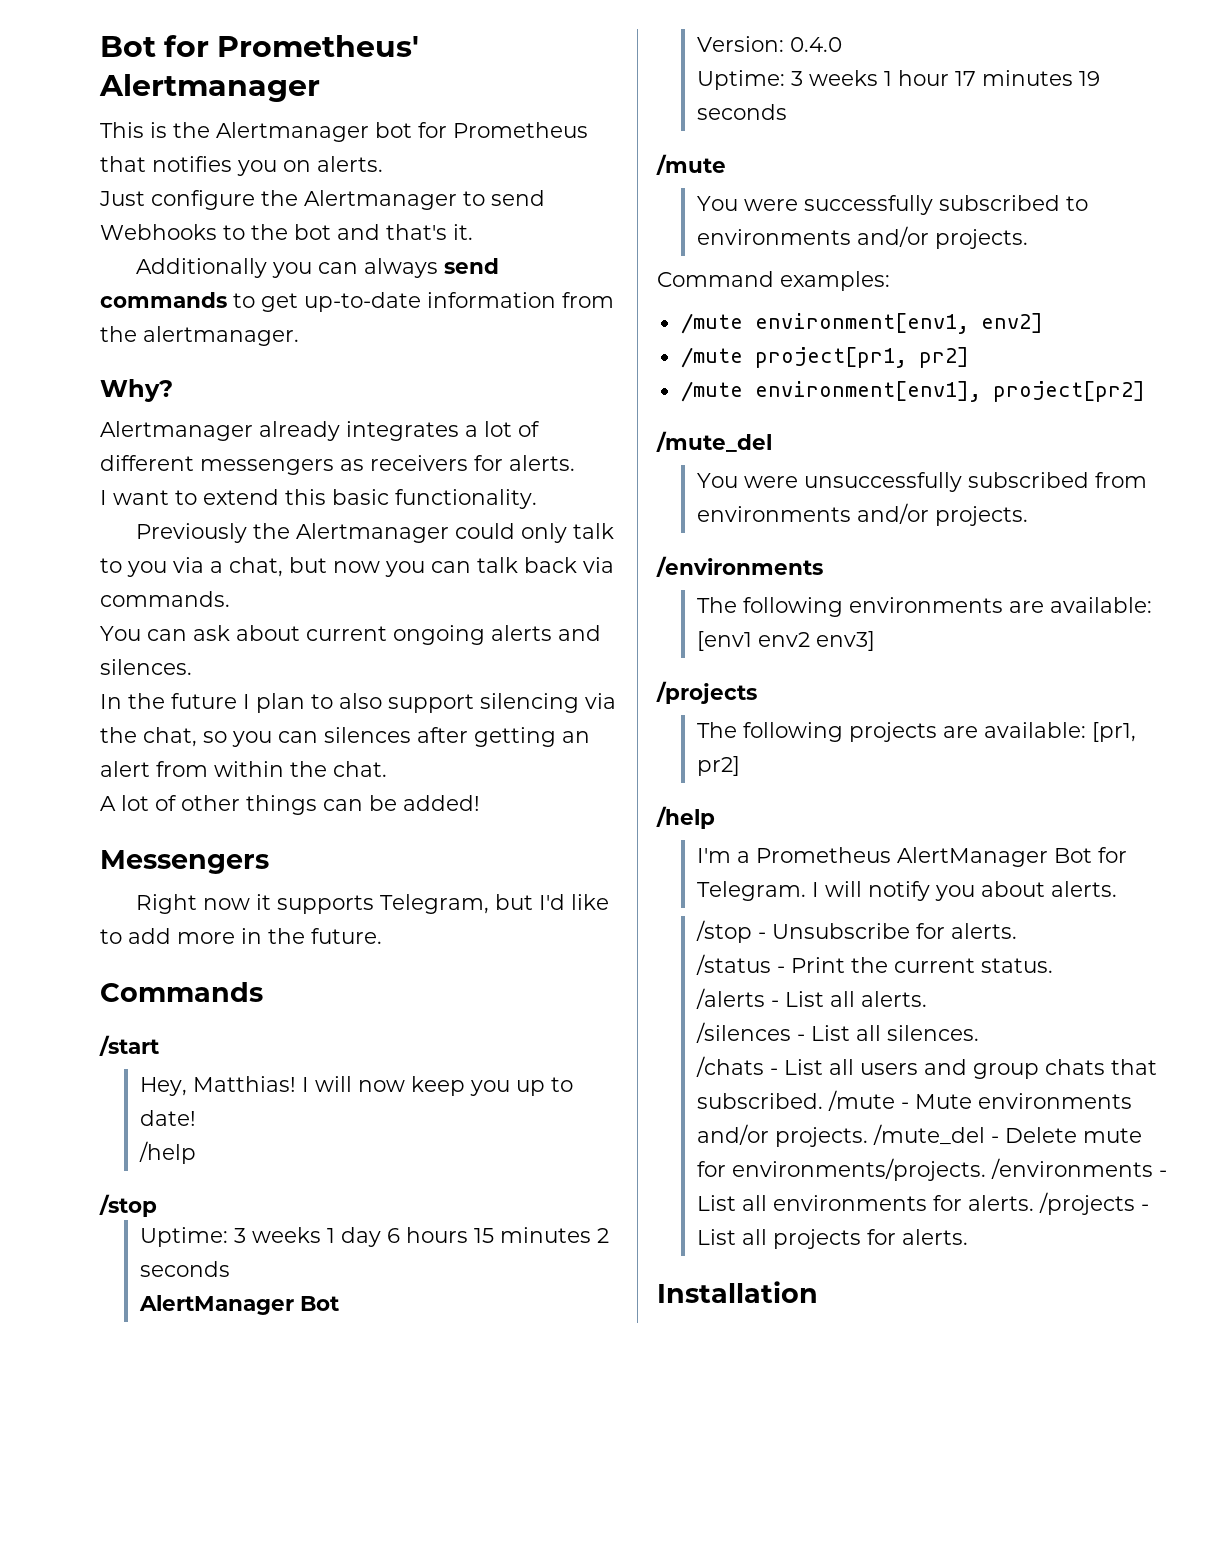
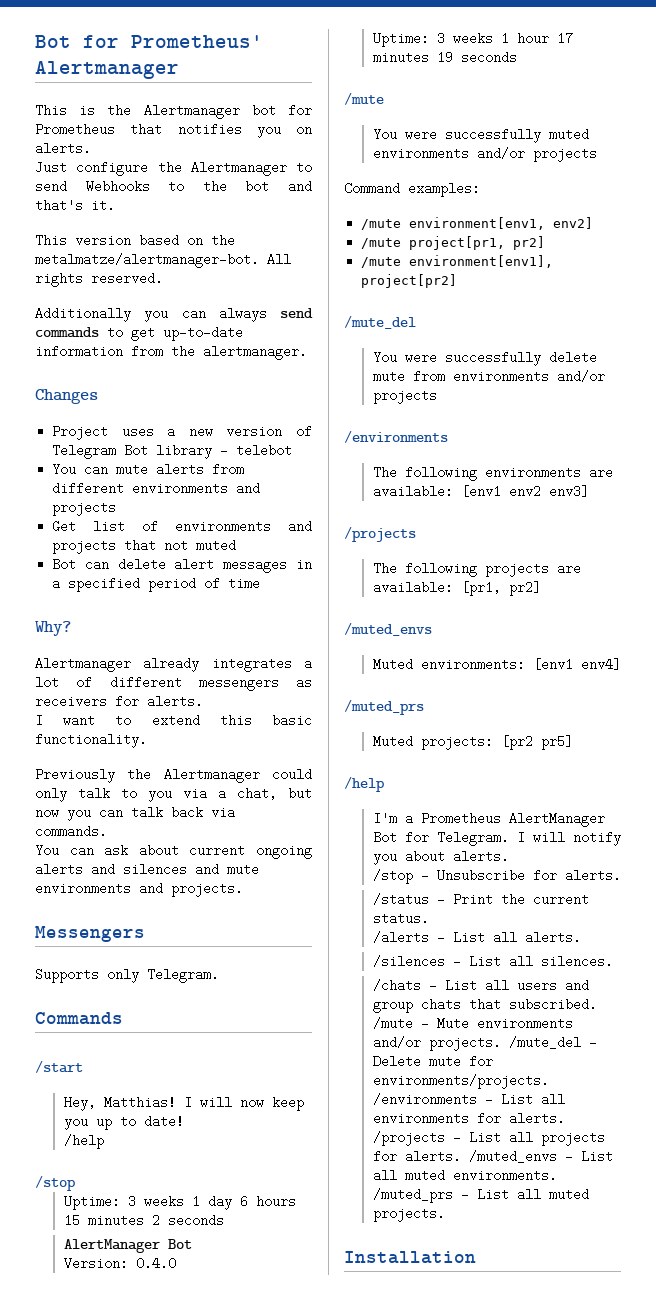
(473, 232) none -> [35,234,235,247] [35,253,291,268] [35,272,163,287] // This version based on the metalmatze/alertmanager-bot. All rights reserved.
(299, 336) none -> [35,389,98,404] [52,425,312,440] [52,444,293,459] [52,463,245,476] [52,482,261,495] [52,501,117,516] [52,520,312,533] [52,539,237,554] [52,558,312,573] [52,577,261,592] // Changes // Project uses a new version of Telegram Bot library - telebot // You can mute alerts from different environments and projects // Get list of environments and projects that not muted // Bot can delete alert messages in a specified period of time
[100,659,192,675] [100,693,616,713] [100,727,590,747] [100,761,387,777] [100,795,480,815] [100,850,269,874] [136,894,610,914] [100,928,382,944] silences. // In the future I plan to also support silencing via the chat, so you can silences after getting an alert from within the chat. // A lot of other things can be added! // Messengers // Right now it supports Telegram, but I'd like to add more in the future. -> [123,863,259,876] [35,882,243,897] [35,926,145,942] [35,968,219,983] silences and mute environments and projects. // Messengers // Supports only Telegram.
[938,195,1088,211] [696,226,1028,249] subscribed to environments and/or projects. -> [548,128,589,141] [372,147,597,162] muted environments and/or projects
[803,472,1089,492] unsuccessfully subscribed -> [444,351,597,366] [372,370,405,383] successfully delete mute
[934,506,1028,526] projects. -> [372,389,437,404] projects
(740, 766) none -> [344,622,432,636] [372,658,621,671] [344,699,424,715] [372,735,573,750] // /muted_envs // Muted environments: [env1 env4] // /muted_prs // Muted projects: [pr2 pr5]
(968, 1237) none -> [468,1150,613,1163] [372,1169,557,1182] [372,1188,589,1203] [372,1207,445,1222] /muted_envs - List all muted environments. /muted_prs - List all muted projects.

